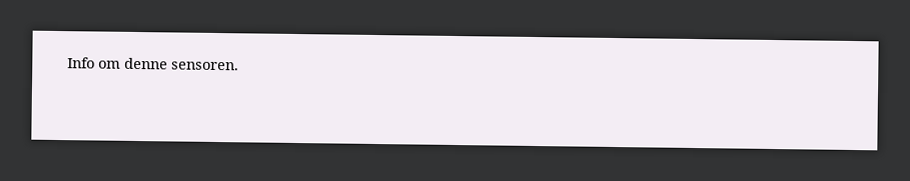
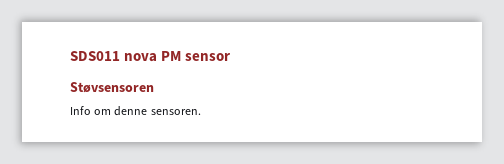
(67, 63) none -> [70,51,231,62] [70,82,154,93] SDS011 nova PM sensor // Støvsensoren //

